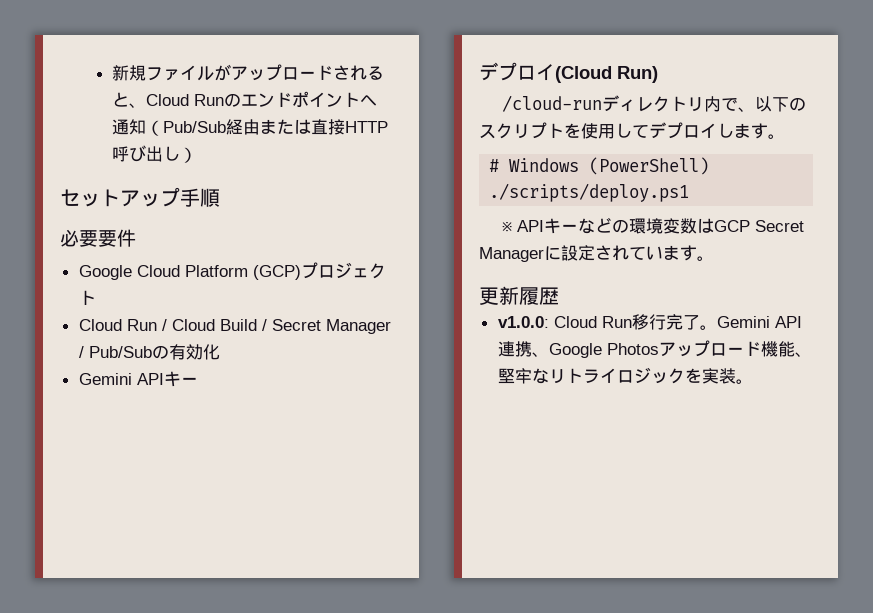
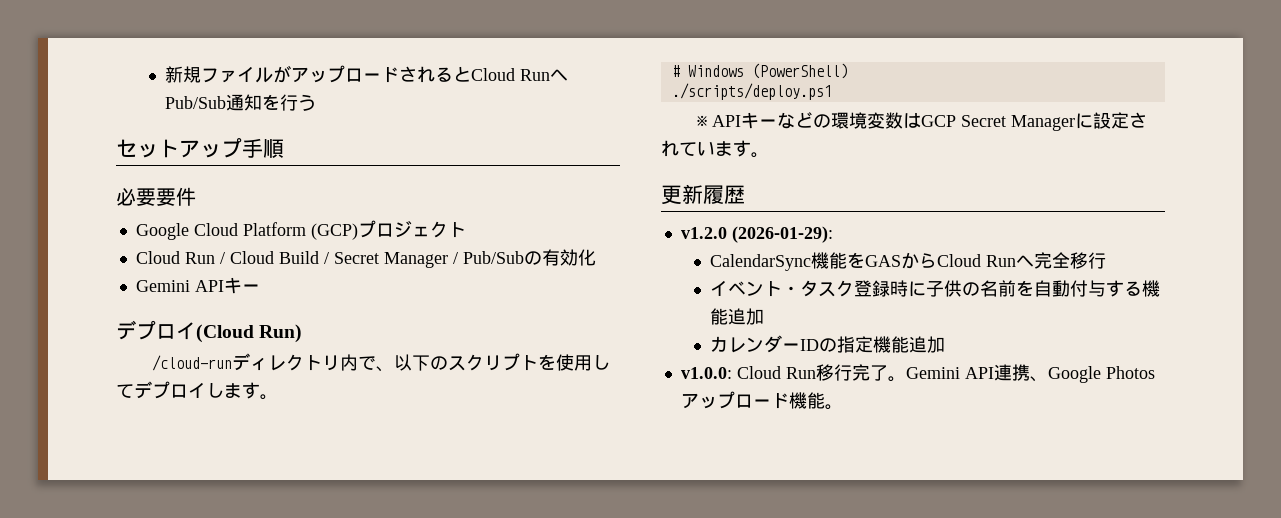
[129,91,378,108] [112,119,389,136] [112,145,198,163] 、Cloud Runのエンドポイントへ通知（Pub/Sub経由または直接HTTP呼び出し） -> [471,68,569,81] [165,94,317,111] Cloud RunへPub/Sub通知を行う
(559, 296) none -> [680,226,833,243] [710,252,1107,271] [710,280,1161,297] [710,308,765,325] [710,335,946,353] // v1.2.0 (2026-01-29): // CalendarSync機能をGASからCloud Runへ完全移行 // イベント・タスク登録時に子供の名前を自動付与する機能追加 // カレンダーIDの指定機能追加
[794,352,812,357] [497,367,736,384] 、堅牢なリトライロジックを実装 -> (825, 400) none

